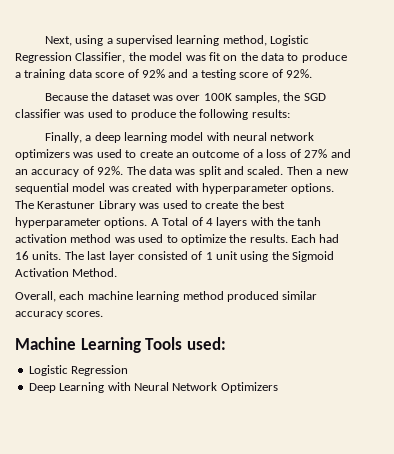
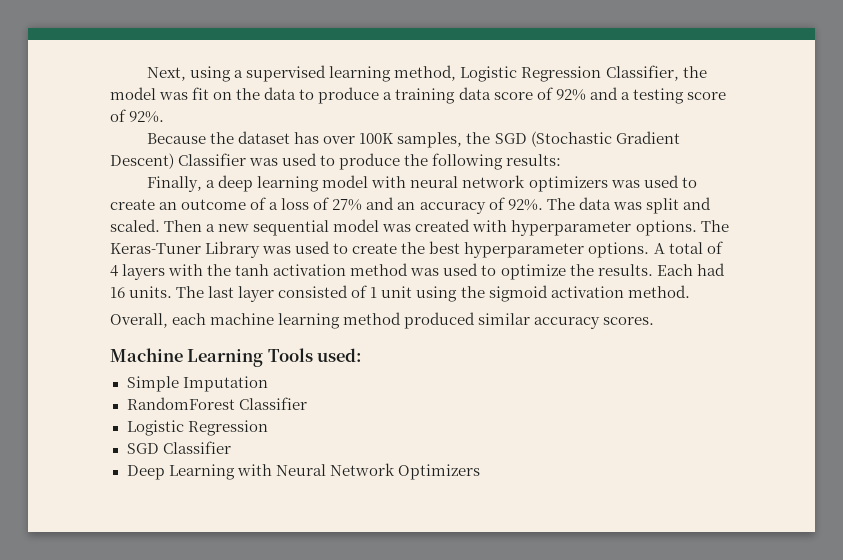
[152,95,173,101] was -> [294,132,320,144] has
[15,109,61,118] classifier -> [530,131,680,147] [110,153,247,169] (Stochastic Gradient Descent) Classifier
[37,201,96,209] Kerastuner -> [110,243,201,254] Keras-Tuner
[162,217,189,226] Total -> [668,242,703,254] total
[292,251,335,262] [15,268,118,277] Sigmoid Activation Method. -> [488,285,690,302] sigmoid activation method.
[28,365,129,376] // Logistic Regression -> [126,376,268,392] [126,397,307,410] [126,420,268,436] [126,441,231,454] // Simple Imputation // RandomForest Classifier // Logistic Regression // SGD Classifier

